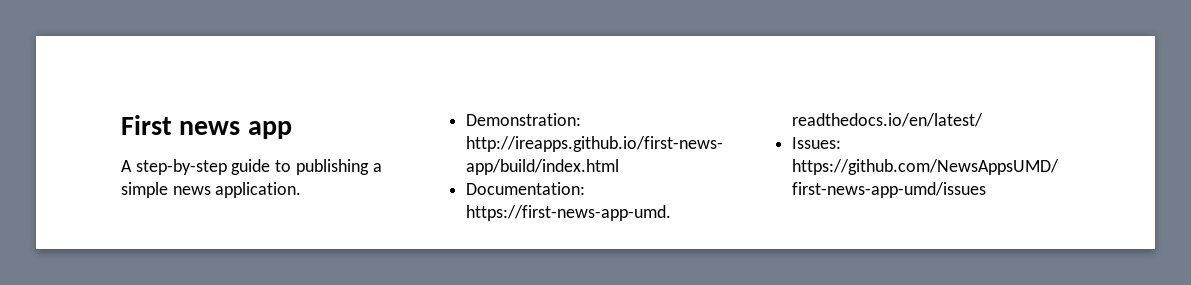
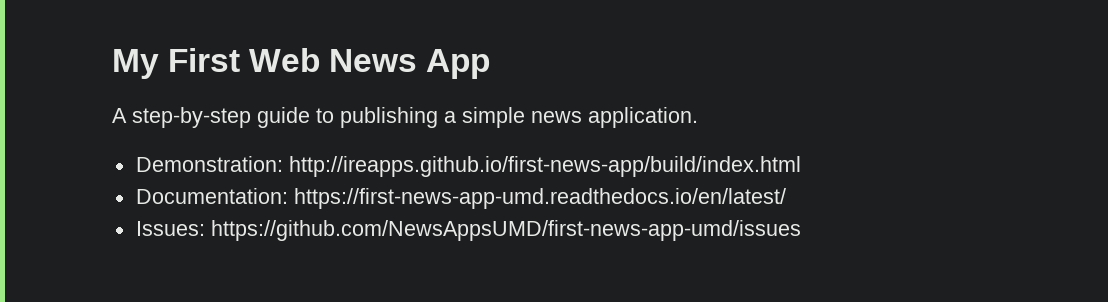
[121,115,292,139] First news app -> [112,48,491,79] My First Web News App

